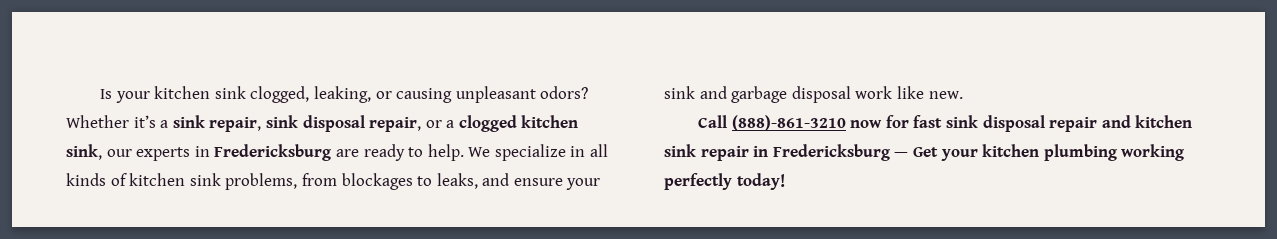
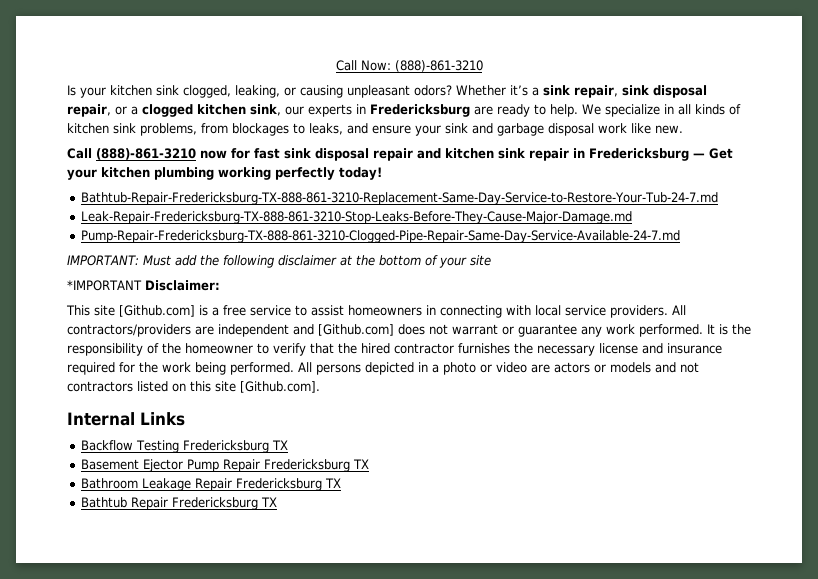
(100, 94) none -> [335,60,483,72] Call Now: (888)-861-3210 //
(785, 181) none -> [80,192,718,205] [80,211,632,224] [80,230,680,243] [67,255,491,268] [67,280,220,291] [66,305,686,318] [67,324,751,337] [67,343,722,356] [67,362,699,375] [67,381,320,393] [67,412,185,426] [80,440,288,453] [80,459,369,472] [80,478,341,491] [80,497,277,510] // Bathtub-Repair-Fredericksburg-TX-888-861-3210-Replacement-Same-Day-Service-to-Restore-Your-Tub-24-7.md // Leak-Repair-Fredericksburg-TX-888-861-3210-Stop-Leaks-Before-They-Cause-Major-Damage.md // Pump-Repair-Fredericksburg-TX-888-861-3210-Clogged-Pipe-Repair-Same-Day-Service-Available-24-7.md // IMPORTANT: Must add the following disclaimer at the bottom of your site // *IMPORTANT Disclaimer: // This site [Github.com] is a free service to assist homeowners in connecting with local service providers. All contractors/providers are independent and [Github.com] does not warrant or guarantee any work performed. It is the responsibility of the homeowner to verify that the hired contractor furnishes the necessary license and insurance required for the work being performed. All persons depicted in a photo or video are actors or models and not contractors listed on this site [Github.com]. // Internal Links // Backflow Testing Fredericksburg TX // Basement Ejector Pump Repair Fredericksburg TX // Bathroom Leakage Repair Fredericksburg TX // Bathtub Repair Fredericksburg TX

